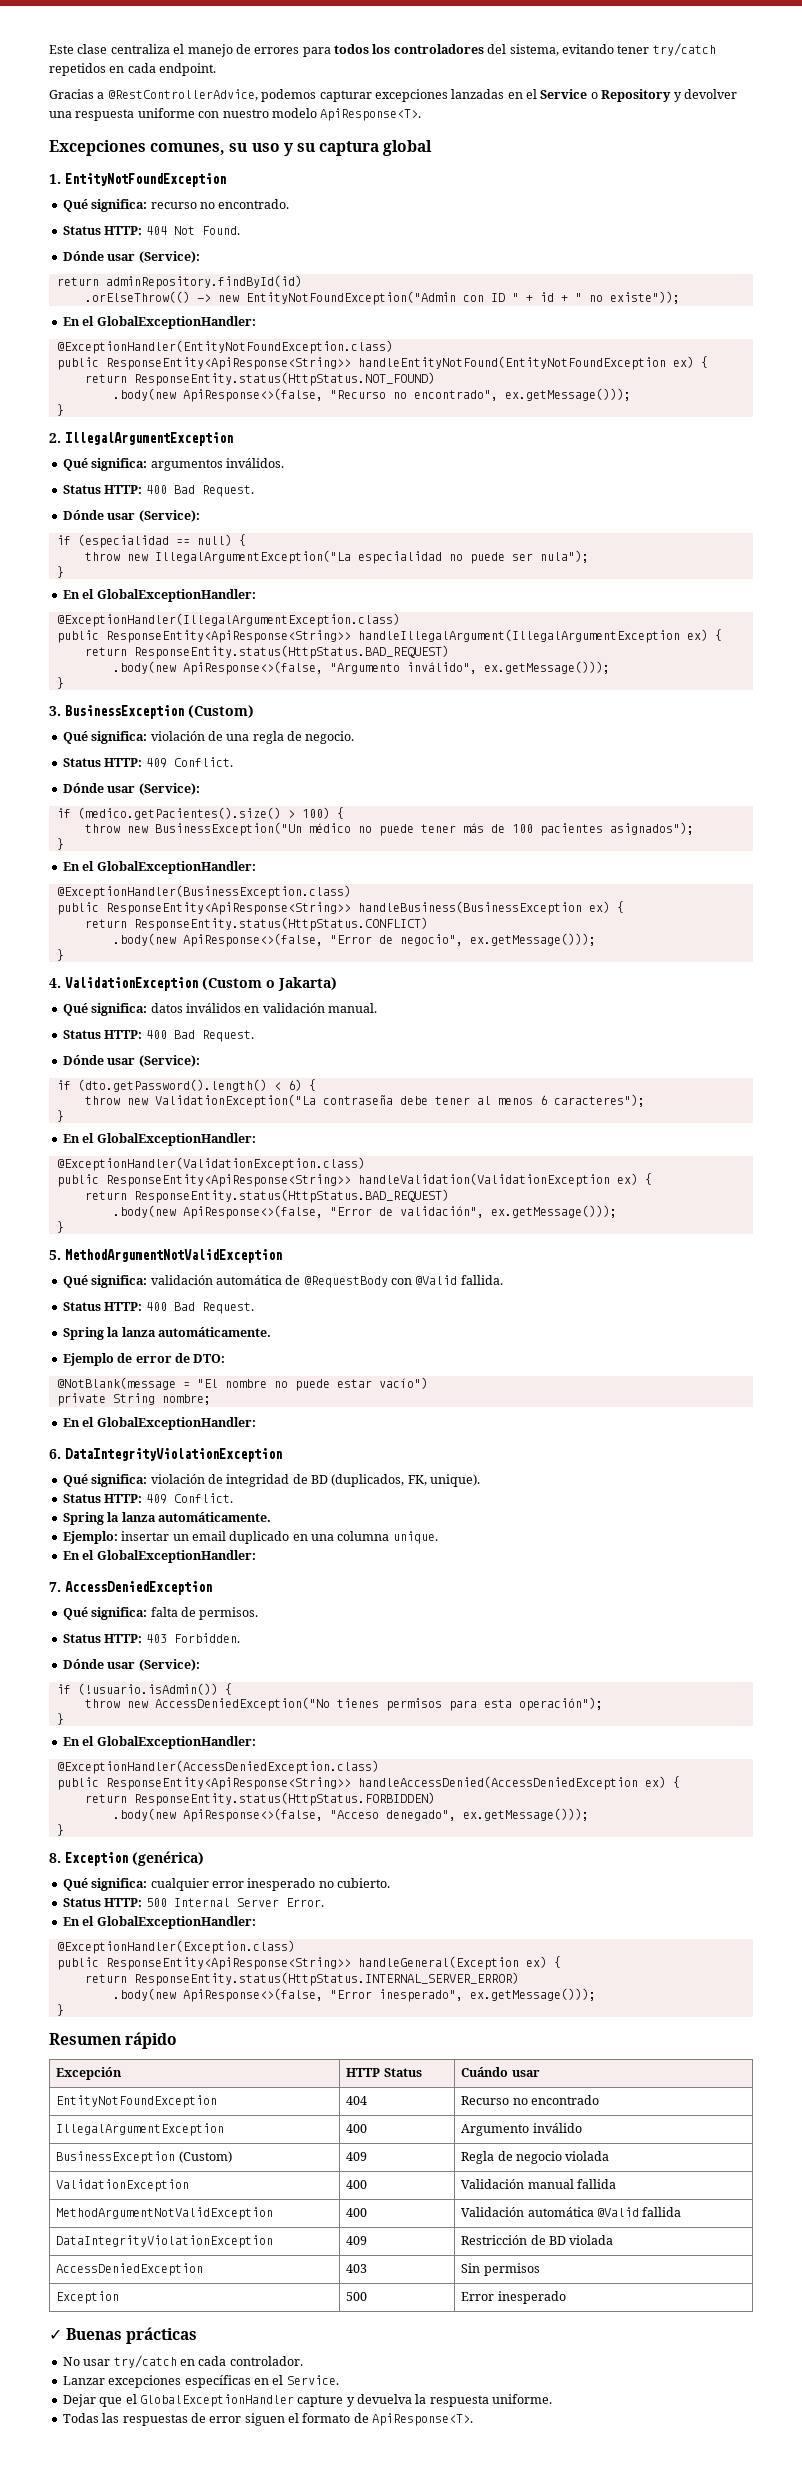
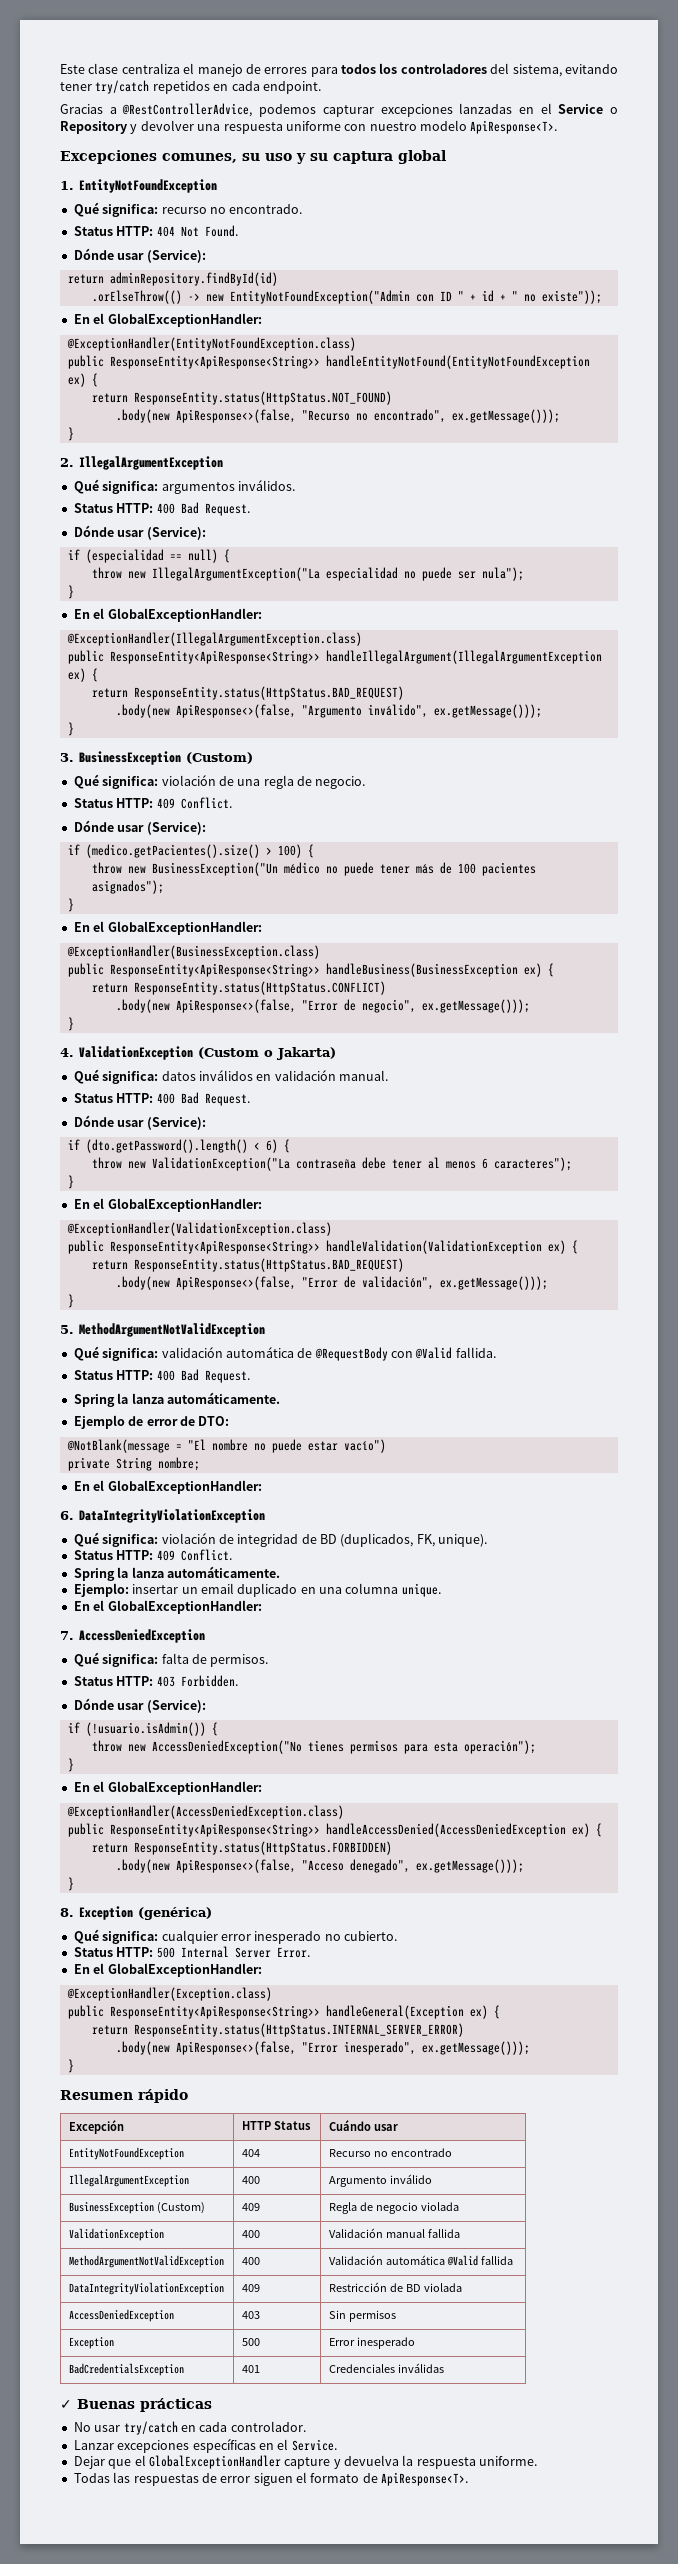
(566, 2297) none -> [68,2363,184,2376] [241,2365,260,2373] [328,2363,444,2373] // BadCredentialsException | 401 | Credenciales inválidas

